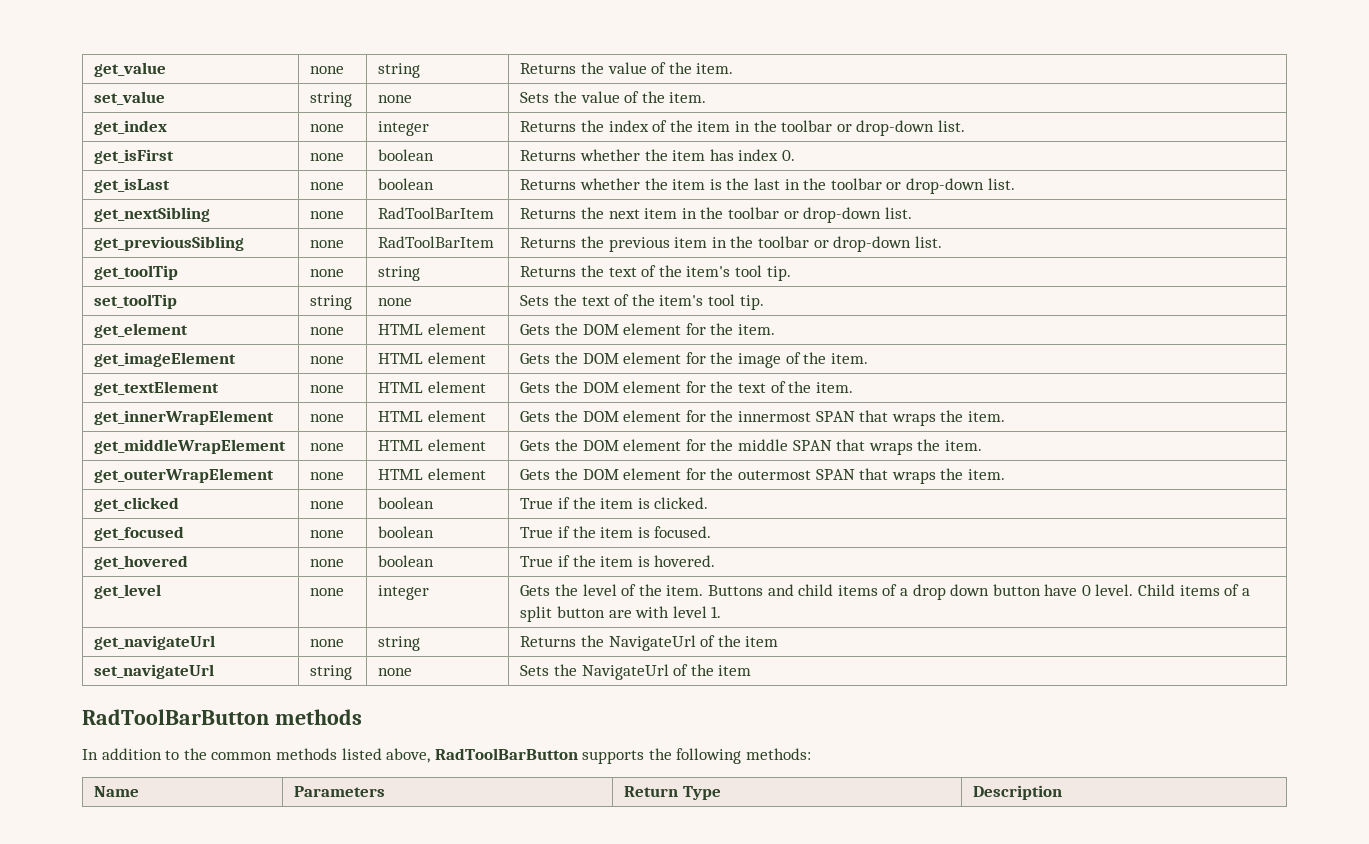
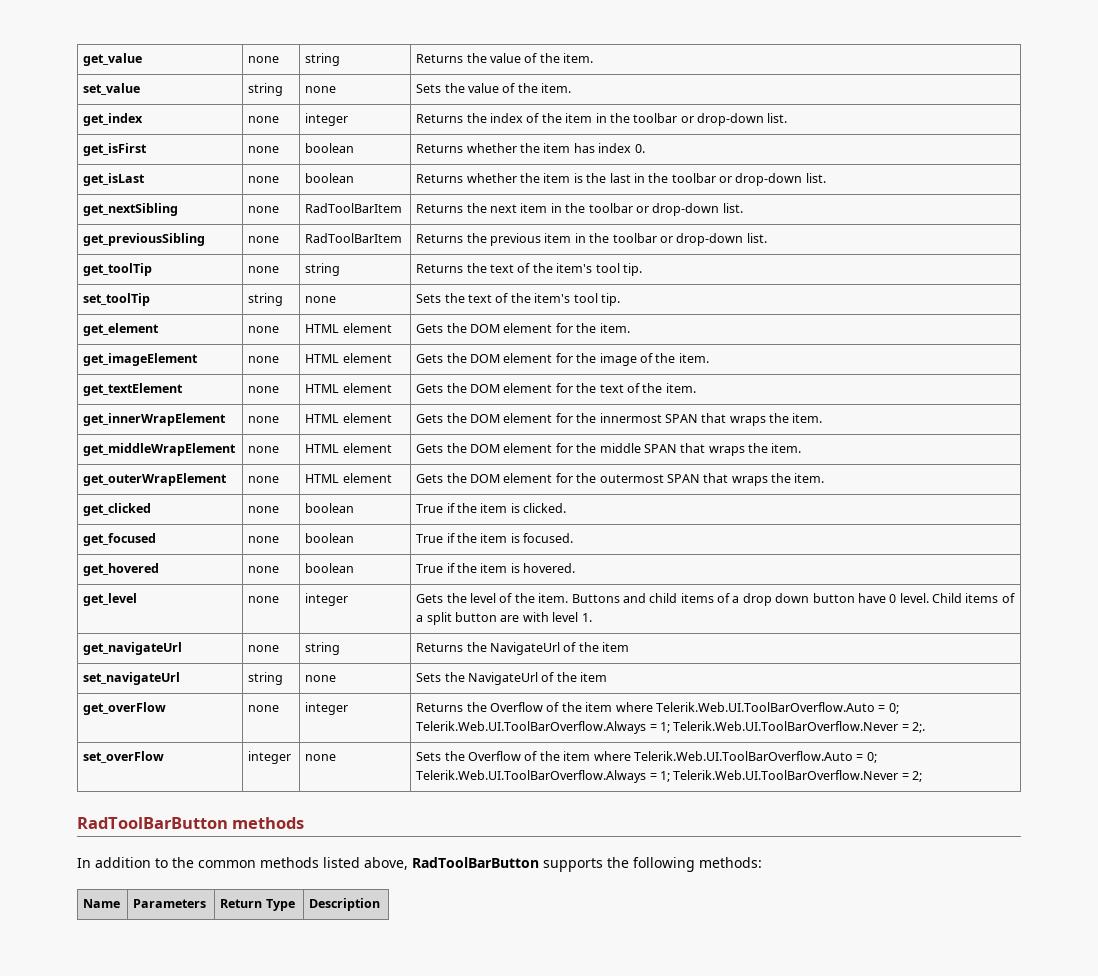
(752, 670) none -> [83,702,167,715] [248,705,280,712] [305,702,349,715] [416,702,899,714] [416,721,926,734] [83,751,165,763] [248,751,292,764] [305,754,337,761] [416,751,877,763] [416,770,923,783] // get_overFlow | none | integer | Returns the Overflow of the item where Telerik.Web.UI.ToolBarOverflow.Auto = 0; Telerik.Web.UI.ToolBarOverflow.Always = 1; Telerik.Web.UI.ToolBarOverflow.Never = 2;. // set_overFlow | integer | none | Sets the Overflow of the item where Telerik.Web.UI.ToolBarOverflow.Auto = 0; Telerik.Web.UI.ToolBarOverflow.Always = 1; Telerik.Web.UI.ToolBarOverflow.Never = 2;

